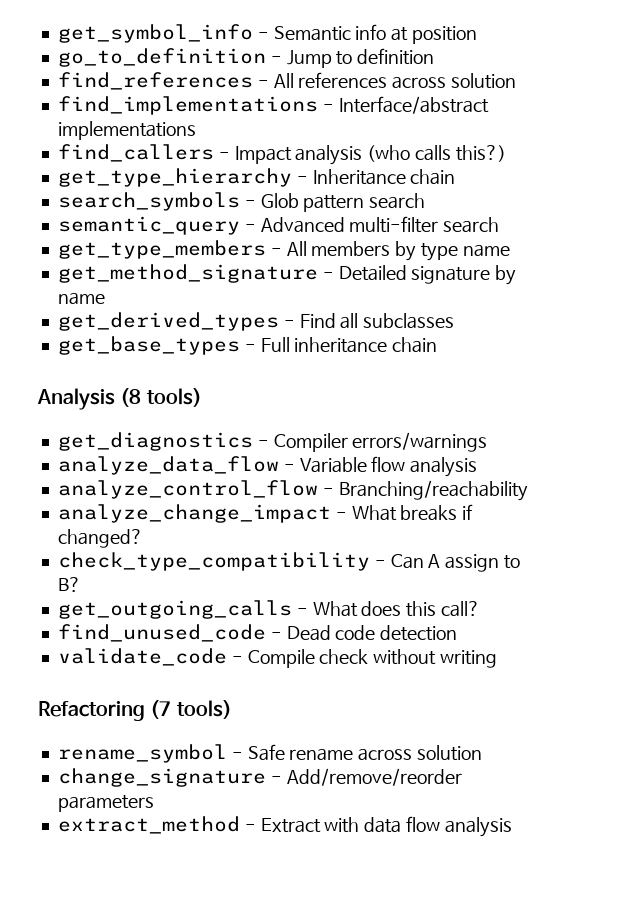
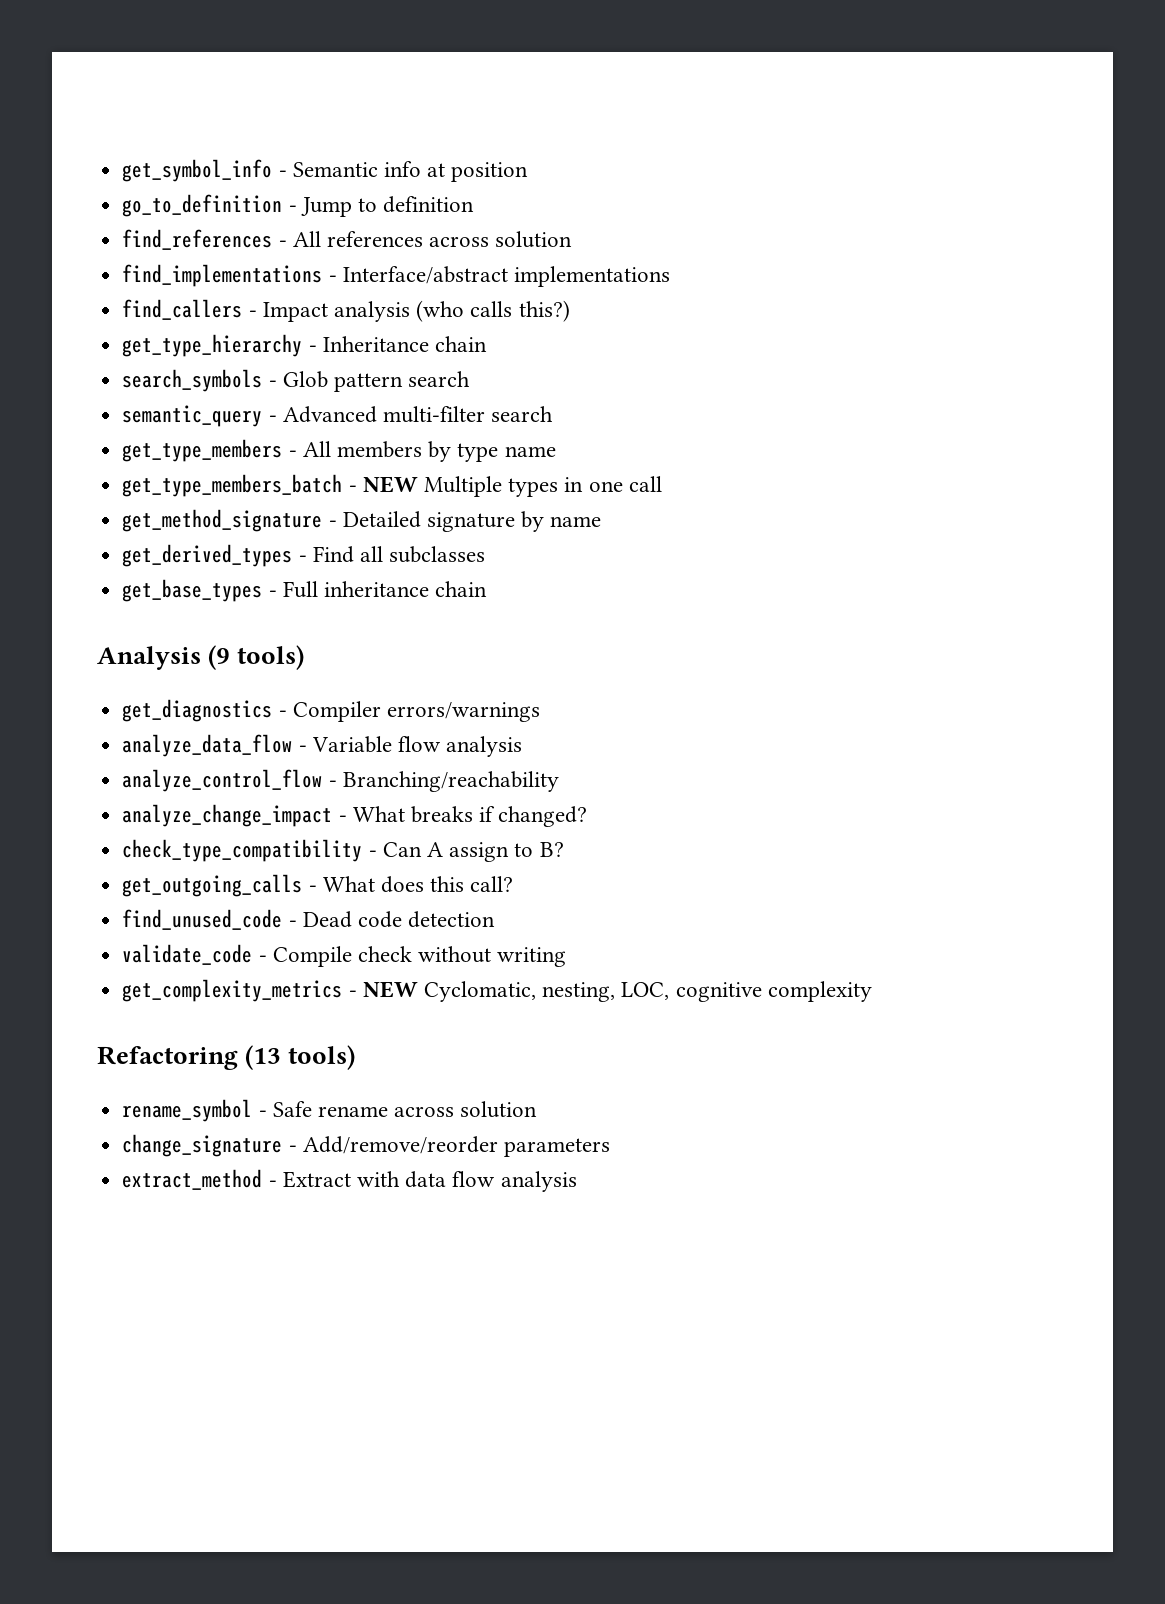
(510, 250) none -> [122,474,662,497] // get_type_members_batch - NEW Multiple types in one call
[120,388,142,407] (8 -> [208,645,231,670] (9
(498, 659) none -> [122,979,872,1002] // get_complexity_metrics - NEW Cyclomatic, nesting, LOC, cognitive complexity
[150,700,172,719] (7 -> [245,1045,282,1070] (13

